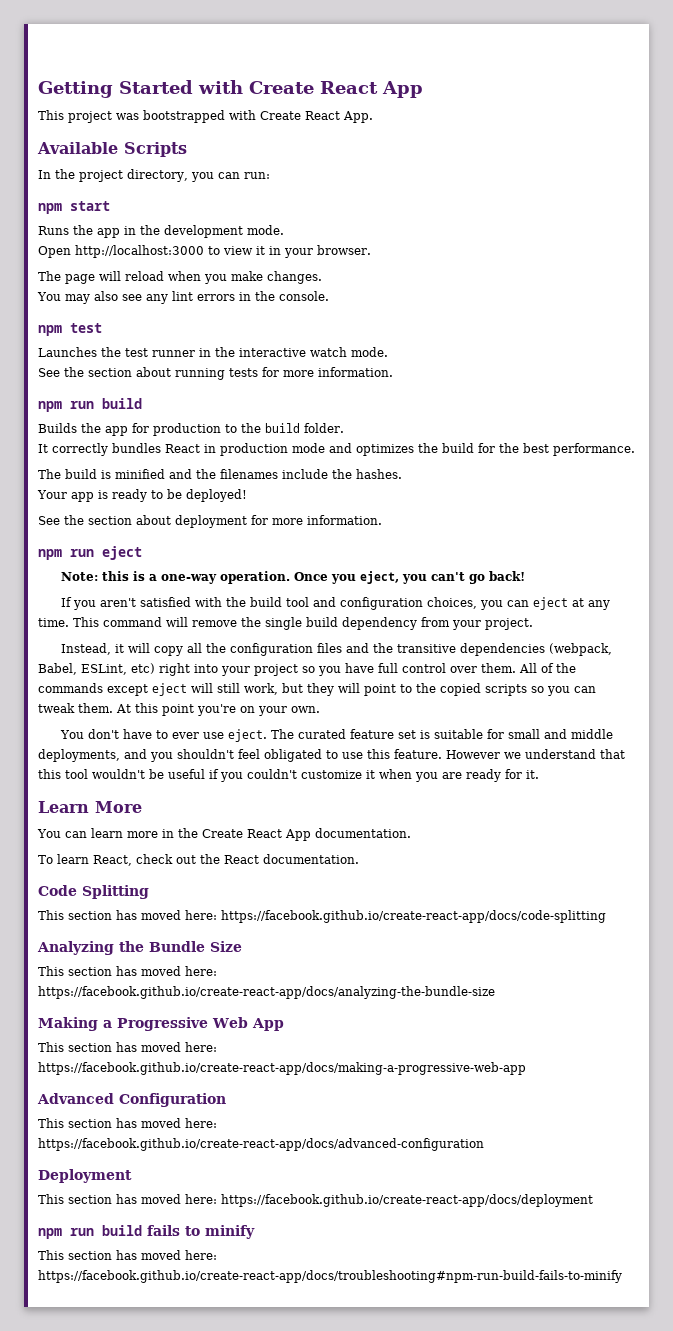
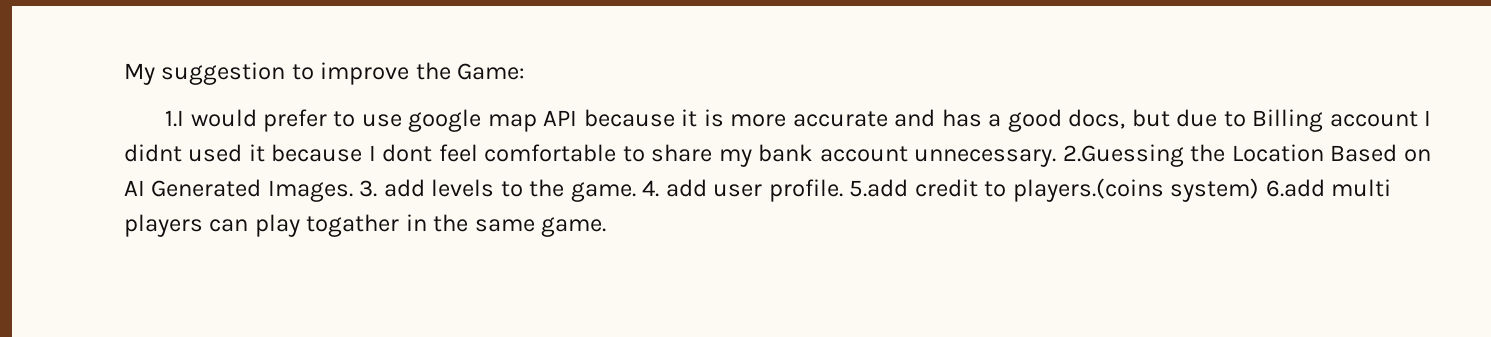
[38,80,423,98] [38,110,373,123] [37,142,187,157] [38,169,270,182] [38,201,110,214] [38,225,284,238] [38,245,371,258] [38,271,322,284] [37,291,329,304] [38,323,102,336] [38,347,388,357] [38,367,393,380] [38,398,142,412] [38,423,344,436] [38,443,635,456] [38,469,402,479] [37,489,247,502] [38,515,382,528] [38,546,142,560] [60,571,525,584] [60,597,610,610] [38,617,533,630] [60,643,612,656] [38,663,576,676] [38,683,596,696] [38,703,320,716] [59,729,613,742] [38,749,625,762] [38,769,539,782] [38,801,142,813] [37,828,411,841] [38,854,359,866] [38,885,149,899] [38,910,606,923] [37,941,242,955] [38,966,217,976] [38,986,495,999] [38,1017,284,1031] [38,1042,217,1052] [38,1062,526,1075] [37,1093,226,1107] [38,1118,217,1128] [38,1138,484,1151] [38,1169,132,1183] [38,1194,593,1207] [38,1225,255,1239] [38,1250,217,1260] [38,1270,622,1283] Getting Started with Create React App // This project was bootstrapped with Create React App. // Available Scripts // In the project directory, you can run: // npm start // Runs the app in the development mode. // Open http://localhost:3000 to view it in your browser. // The page will reload when you make changes. // You may also see any lint errors in the console. // npm test // Launches the test runner in the interactive watch mode. // See the section about running tests for more information. // npm run build // Builds the app for production to the build folder. // It correctly bundles React in production mode and optimizes the build for the best performance. // The build is minified and the filenames include the hashes. // Your app is ready to be deployed! // See the section about deployment for more information. // npm run eject // Note: this is a one-way operation. Once you eject, you can't go back! // If you aren't satisfied with the build tool and configuration choices, you can eject at any time. This command will remove the single build dependency from your project. // Instead, it will copy all the configuration files and the transitive dependencies (webpack, Babel, ESLint, etc) right into your project so you have full control over them. All of the commands except eject will still work, but they will point to the copied scripts so you can tweak them. At this point you're on your own. // You don't have to ever use eject. The curated feature set is suitable for small and middle deployments, and you shouldn't feel obligated to use this feature. However we understand that this tool wouldn't be useful if you couldn't customize it when you are ready for it. // Learn More // You can learn more in the Create React App documentation. // To learn React, check out the React documentation. // Code Splitting // This section has moved here: https://facebook.github.io/create-react-app/docs/code-splitting // Analyzing the Bundle Size // This section has moved here: https://facebook.github.io/create-react-app/docs/analyzing-the-bundle-size // Making a Progressive Web App // This section has moved here: https://facebook.github.io/create-react-app/docs/making-a-progressive-web-app // Advanced Configuration // This section has moved here: https://facebook.github.io/create-react-app/docs/advanced-configuration // Deployment // This section has moved here: https://facebook.github.io/create-react-app/docs/deployment // npm run build fails to minify // This section has moved here: https://facebook.github.io/create-react-app/docs/troubleshooting#npm-run-build-fails-to-minify -> [124,62,526,85] [165,109,1432,132] [124,144,1431,167] [124,178,1392,202] [124,214,607,237] My suggestion to improve the Game: // 1.I would prefer to use google map API because it is more accurate and has a good docs, but due to Billing account I didnt used it because I dont feel comfortable to share my bank account unnecessary. 2.Guessing the Location Based on AI Generated Images. 3. add levels to the game. 4. add user profile. 5.add credit to players.(coins system) 6.add multi players can play togather in the same game.

